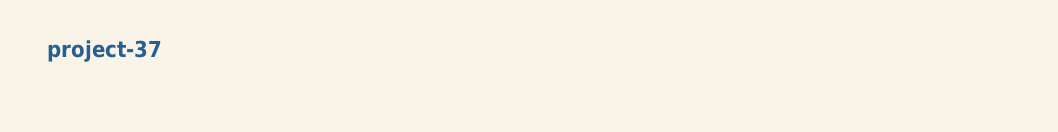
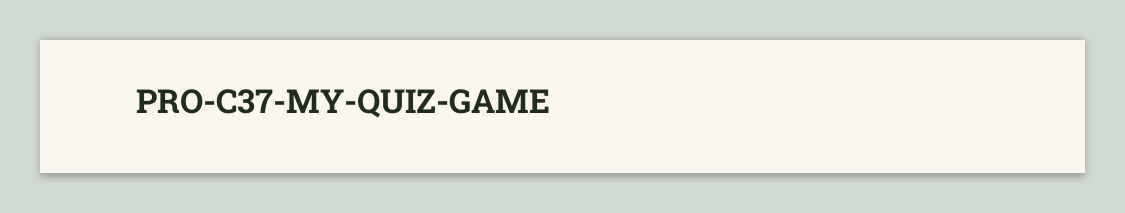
[47,40,162,62] project-37 -> [136,89,550,118] PRO-C37-MY-QUIZ-GAME

